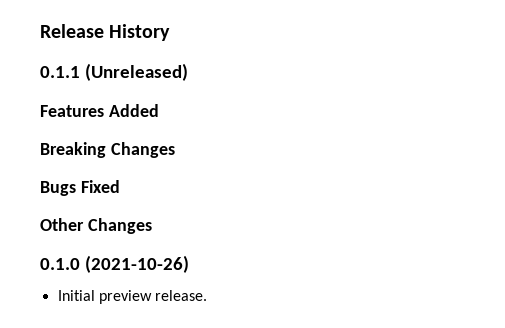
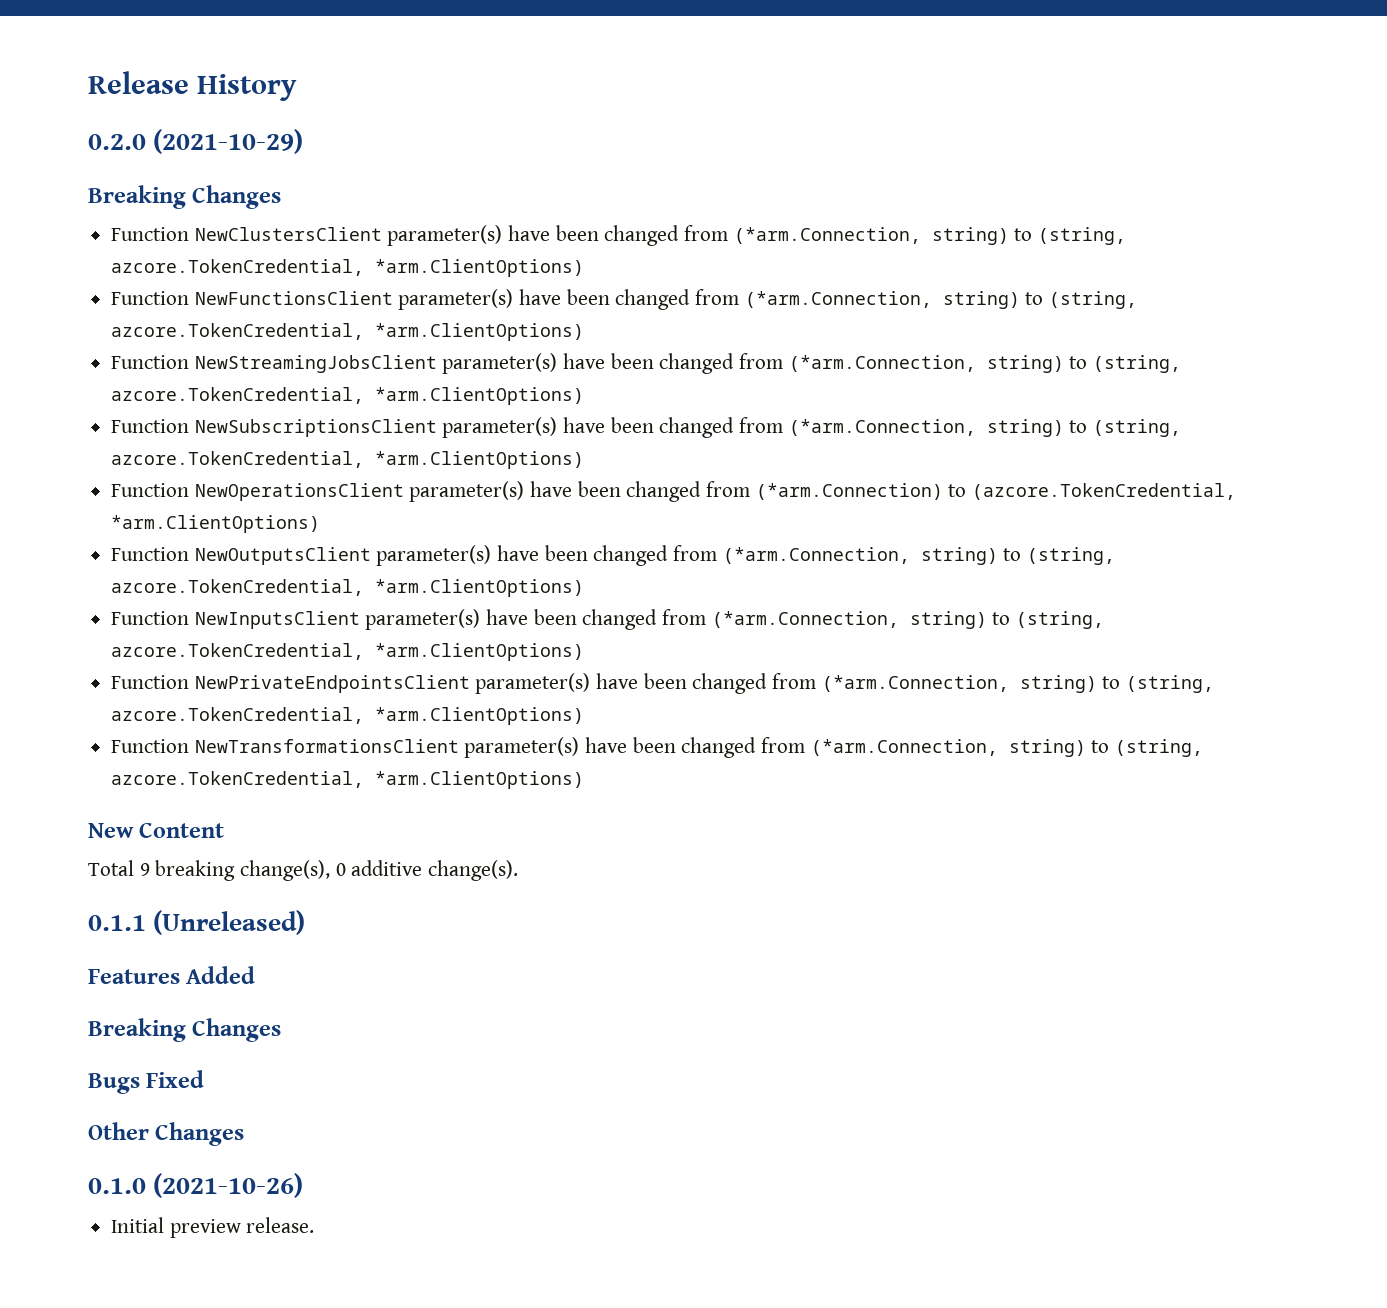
(171, 32) none -> [88,129,304,154] [88,185,282,209] [111,225,1127,246] [111,259,585,277] [111,289,1138,310] [111,323,585,341] [111,353,1182,374] [111,387,585,405] [111,417,1182,438] [111,451,585,469] [111,481,1237,502] [111,515,321,533] [111,545,1116,566] [111,579,585,597] [111,609,1105,630] [111,643,585,661] [111,673,1215,694] [111,707,585,725] [111,737,1204,758] [111,771,585,789] [88,823,225,838] [88,860,519,881] // 0.2.0 (2021-10-29) // Breaking Changes // Function NewClustersClient parameter(s) have been changed from (*arm.Connection, string) to (string, azcore.TokenCredential, *arm.ClientOptions) // Function NewFunctionsClient parameter(s) have been changed from (*arm.Connection, string) to (string, azcore.TokenCredential, *arm.ClientOptions) // Function NewStreamingJobsClient parameter(s) have been changed from (*arm.Connection, string) to (string, azcore.TokenCredential, *arm.ClientOptions) // Function NewSubscriptionsClient parameter(s) have been changed from (*arm.Connection, string) to (string, azcore.TokenCredential, *arm.ClientOptions) // Function NewOperationsClient parameter(s) have been changed from (*arm.Connection) to (azcore.TokenCredential, *arm.ClientOptions) // Function NewOutputsClient parameter(s) have been changed from (*arm.Connection, string) to (string, azcore.TokenCredential, *arm.ClientOptions) // Function NewInputsClient parameter(s) have been changed from (*arm.Connection, string) to (string, azcore.TokenCredential, *arm.ClientOptions) // Function NewPrivateEndpointsClient parameter(s) have been changed from (*arm.Connection, string) to (string, azcore.TokenCredential, *arm.ClientOptions) // Function NewTransformationsClient parameter(s) have been changed from (*arm.Connection, string) to (string, azcore.TokenCredential, *arm.ClientOptions) // New Content // Total 9 breaking change(s), 0 additive change(s).

